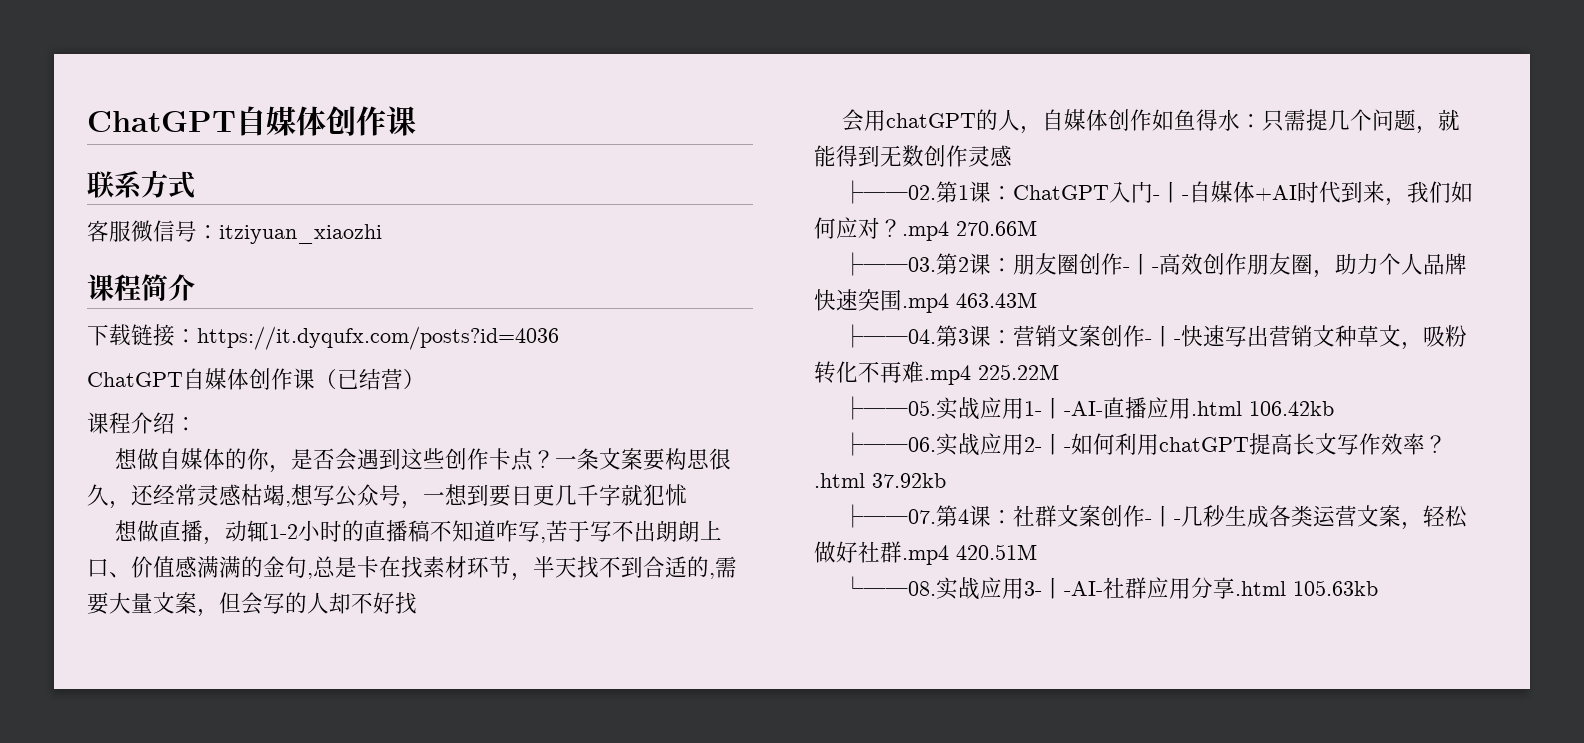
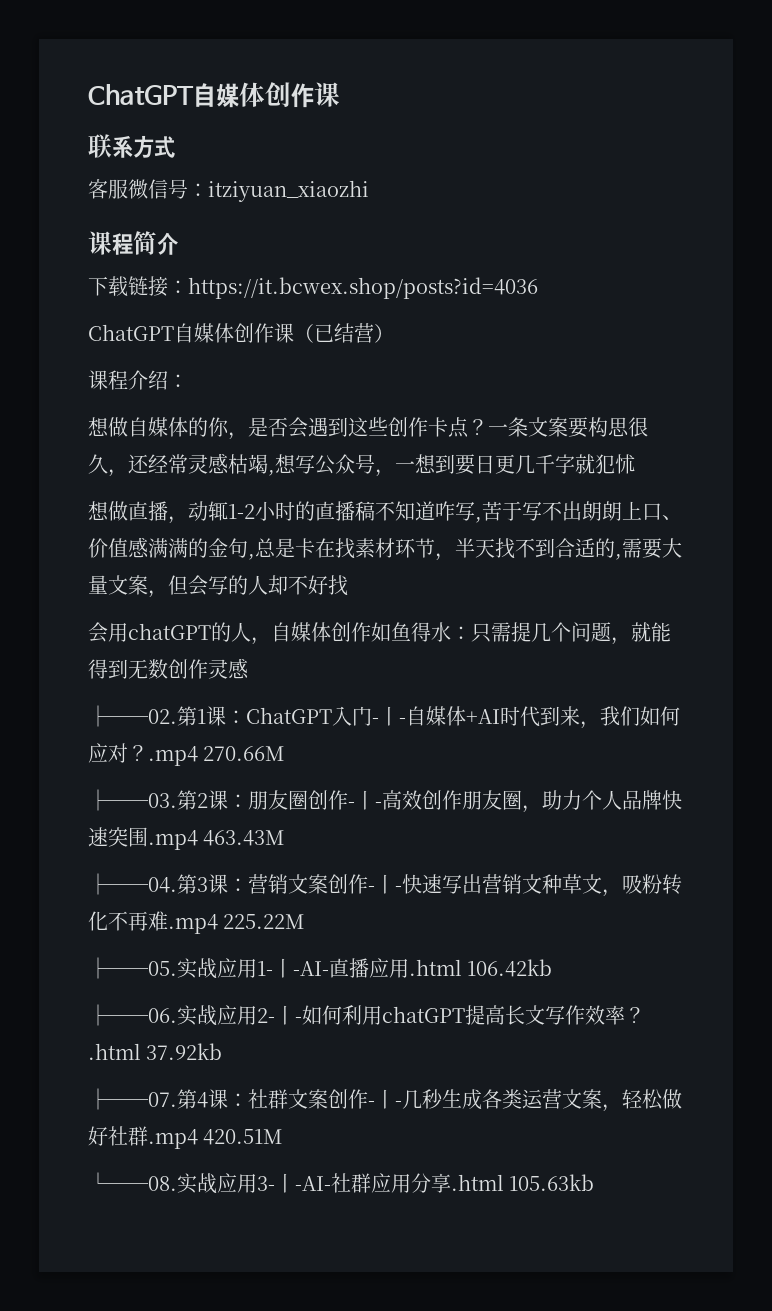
[197,326,559,350] https://it.dyqufx.com/posts?id=4036 -> [188,277,538,299] https://it.bcwex.shop/posts?id=4036

